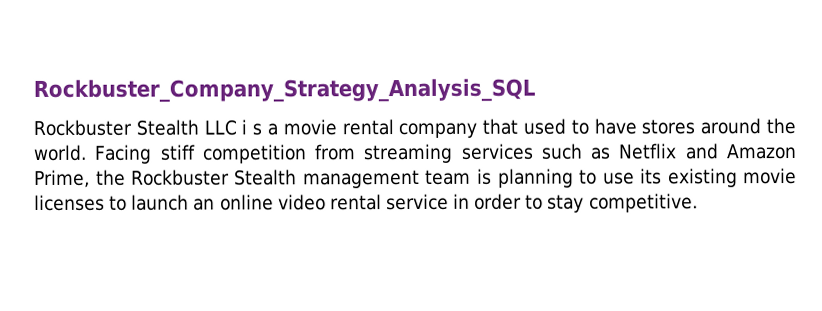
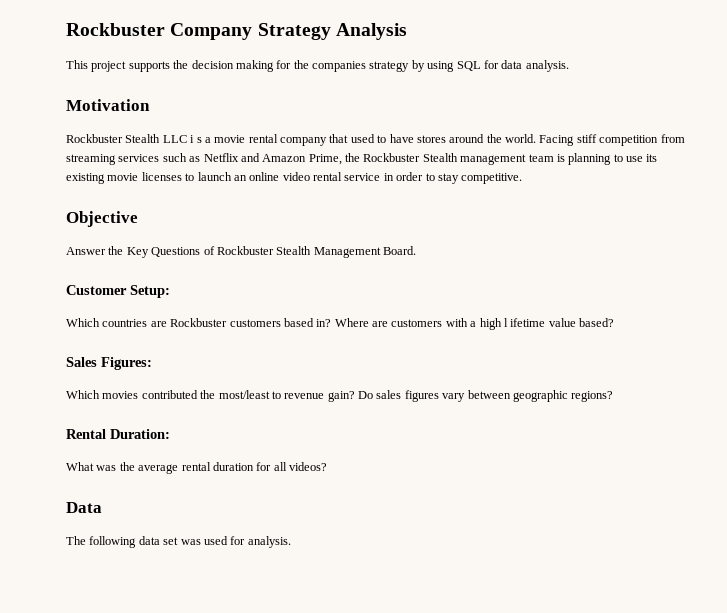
[33,78,536,103] Rockbuster_Company_Strategy_Analysis_SQL -> [66,23,407,40] [66,60,569,72] [66,99,150,111] Rockbuster Company Strategy Analysis // This project supports the decision making for the companies strategy by using SQL for data analysis. // Motivation
(698, 203) none -> [66,211,138,227] [66,246,416,258] [66,285,170,298] [66,318,614,330] [66,357,152,370] [66,390,614,402] [66,429,170,439] [66,462,327,474] [66,502,102,513] [66,536,291,548] // Objective // Answer the Key Questions of Rockbuster Stealth Management Board. // Customer Setup: // Which countries are Rockbuster customers based in? Where are customers with a high l ifetime value based? // Sales Figures: // Which movies contributed the most/least to revenue gain? Do sales figures vary between geographic regions? // Rental Duration: // What was the average rental duration for all videos? // Data // The following data set was used for analysis.

